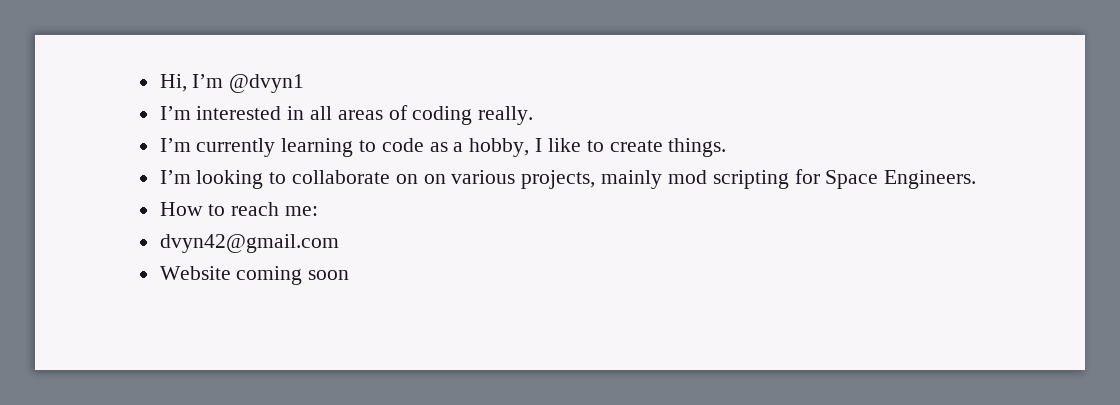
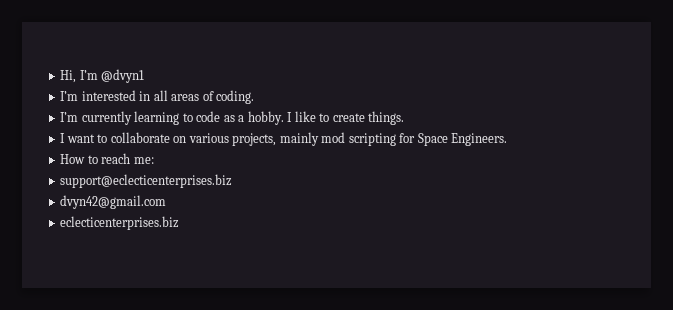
[412,106,534,125] coding really. -> [216,90,255,104] coding.
[469,138,530,157] hobby, -> [247,111,284,125] hobby.
[159,170,264,189] I’m looking -> [60,133,95,143] I want
[423,174,446,184] on -> (187, 139) none
(319, 211) none -> [60,174,233,188] // support@eclecticenterprises.biz
[159,266,350,285] Website coming soon -> [60,216,180,230] eclecticenterprises.biz

